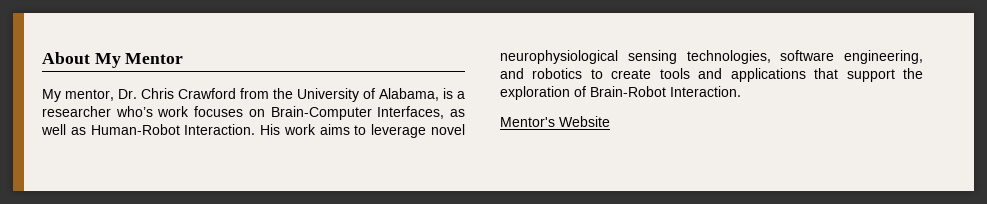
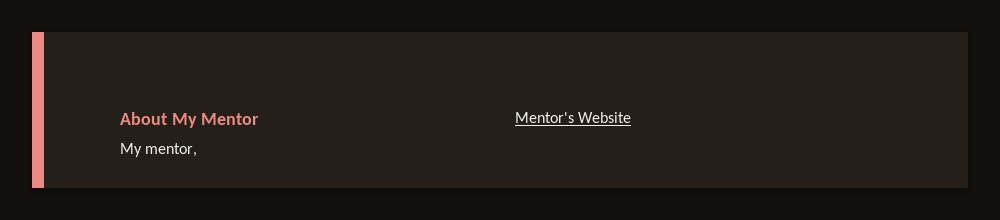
[118,88,465,102] [42,106,465,120] [41,124,465,138] [500,50,923,64] [500,68,923,82] [500,86,741,100] Dr. Chris Crawford from the University of Alabama, is a researcher who’s work focuses on Brain-Computer Interfaces, as well as Human-Robot Interaction. His work aims to leverage novel neurophysiological sensing technologies, software engineering, and robotics to create tools and applications that support the exploration of Brain-Robot Interaction. -> (198, 150) none

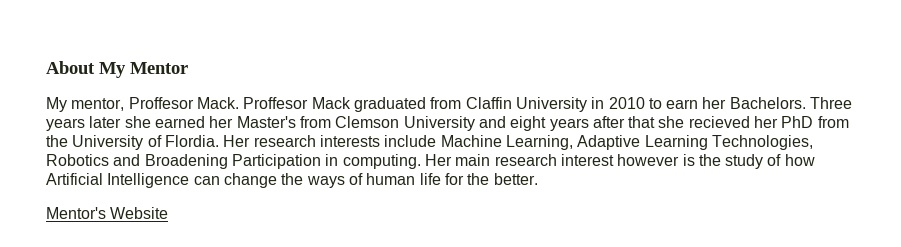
(198, 150) none -> [128,97,853,112] [46,116,849,131] [46,135,813,150] [46,154,815,169] [46,173,538,188] Proffesor Mack. Proffesor Mack graduated from Claffin University in 2010 to earn her Bachelors. Three years later she earned her Master's from Clemson University and eight years after that she recieved her PhD from the University of Flordia. Her research interests include Machine Learning, Adaptive Learning Technologies, Robotics and Broadening Participation in computing. Her main research interest however is the study of how Artificial Intelligence can change the ways of human life for the better.

